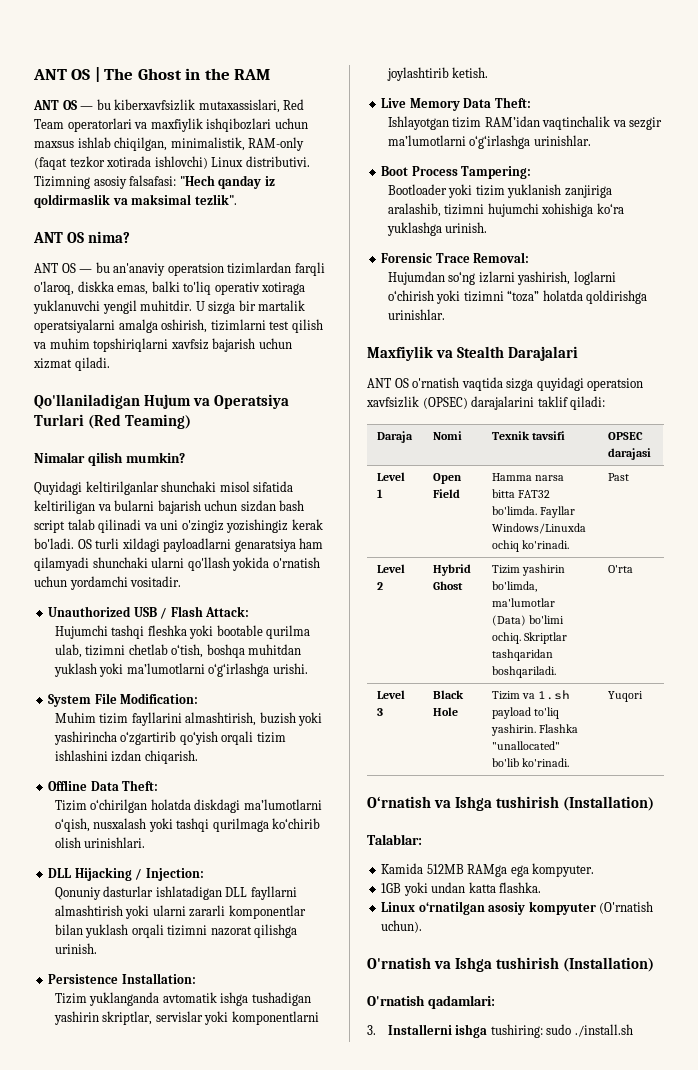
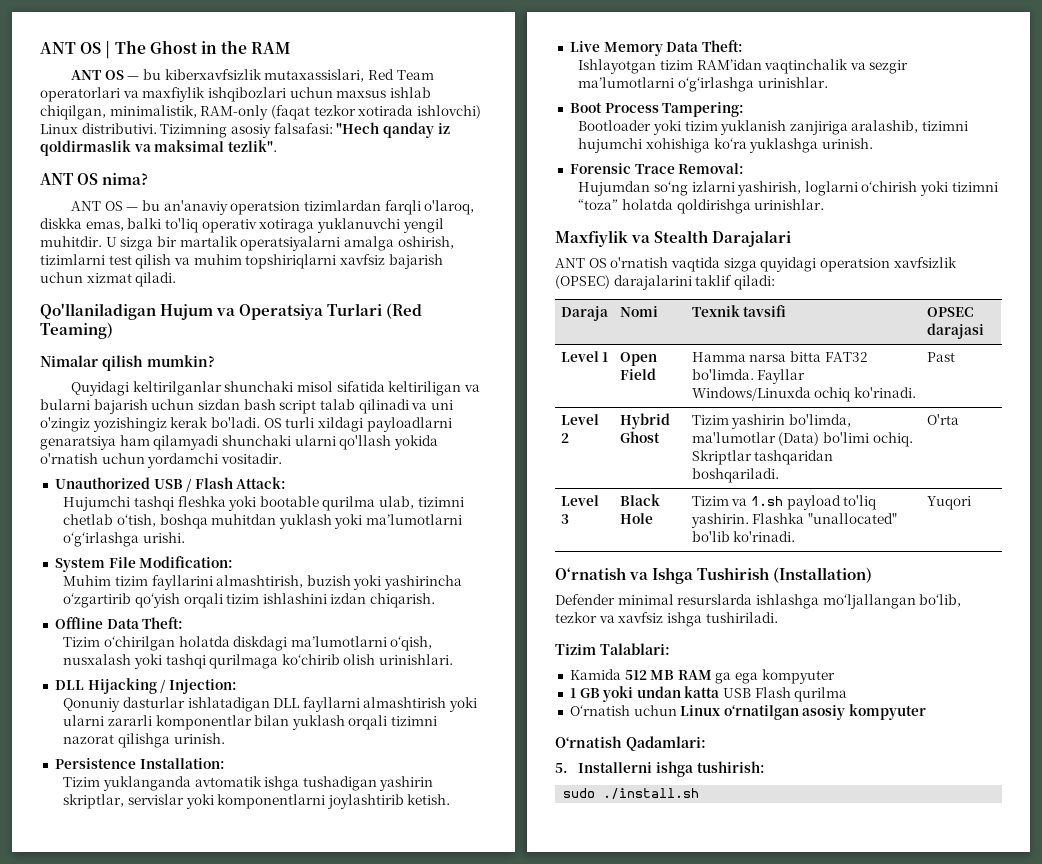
[496,796,655,811] [367,834,422,845] [381,863,595,877] [381,882,542,896] tushirish (Installation) // Talablar: // Kamida 512MB RAMga ega kompyuter. // 1GB yoki undan katta flashka. // -> [697,567,873,583] [555,594,962,609] [555,612,778,627] [555,643,670,655] [569,669,835,684] [569,686,848,702] [569,705,677,716] Tushirish (Installation) // Defender minimal resurslarda ishlashga mo‘ljallangan bo‘lib, tezkor va xavfsiz ishga tushiriladi. // Tizim Talablari: // Kamida 512 MB RAM ga ega kompyuter // 1 GB yoki undan katta USB Flash qurilma // O‘rnatish uchun
[599,901,654,914] [381,920,423,933] [367,957,655,972] [367,995,495,1009] [367,1025,376,1035] (O'rnatish uchun). // O'rnatish va Ishga tushirish (Installation) // O'rnatish qadamlari: // 3. -> [555,736,706,751] [555,763,568,773] // O‘rnatish Qadamlari: // 5.
[490,1024,543,1038] tushiring: -> [696,761,765,773] tushirish: //

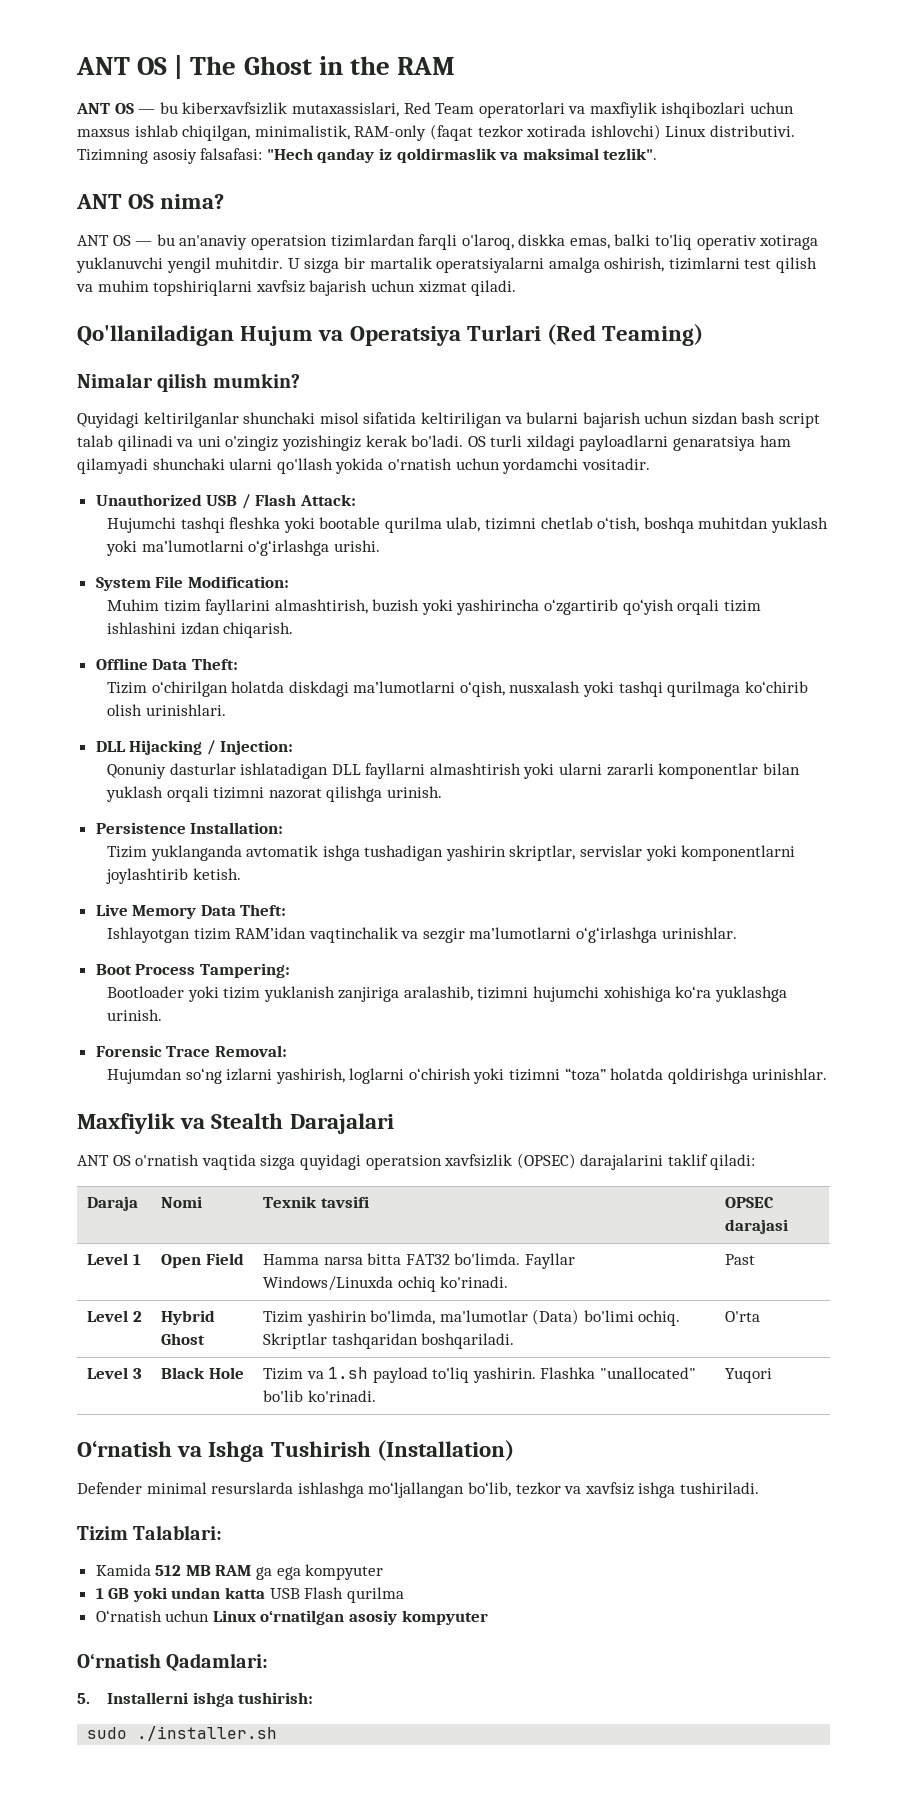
[603,788,700,799] ./install.sh -> [137,1726,278,1741] ./installer.sh

